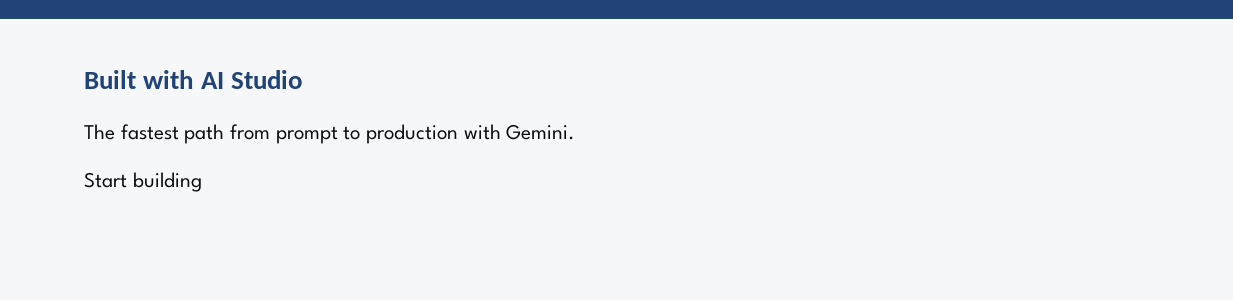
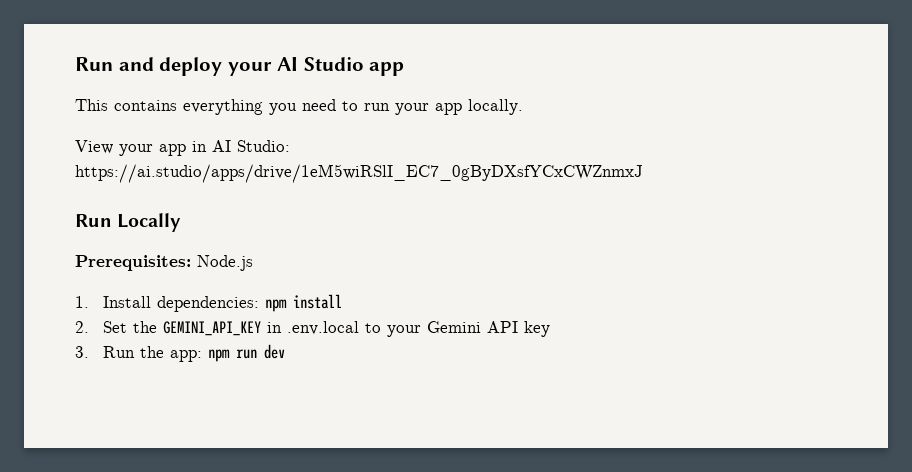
[84,70,303,89] [84,124,576,144] [84,172,202,192] Built with AI Studio // The fastest path from prompt to production with Gemini. // Start building -> [75,57,405,76] [75,99,523,115] [75,140,290,156] [75,164,643,183] [75,213,182,232] [75,255,253,271] [75,294,342,312] [75,321,550,337] [75,344,285,362] Run and deploy your AI Studio app // This contains everything you need to run your app locally. // View your app in AI Studio: https://ai.studio/apps/drive/1eM5wiRSlI_EC7_0gByDXsfYCxCWZnmxJ // Run Locally // Prerequisites: Node.js // 1. Install dependencies: npm install // 2. Set the GEMINI_API_KEY in .env.local to your Gemini API key // 3. Run the app: npm run dev

